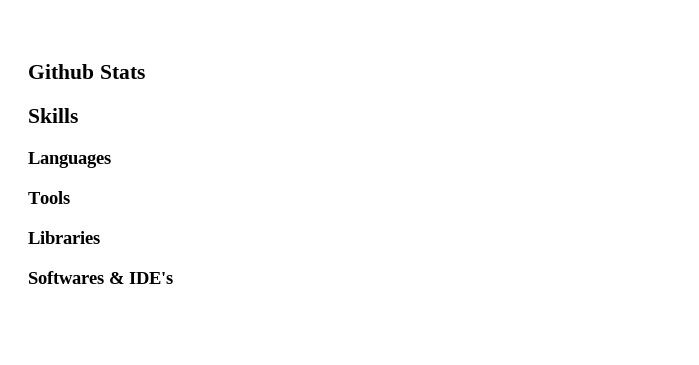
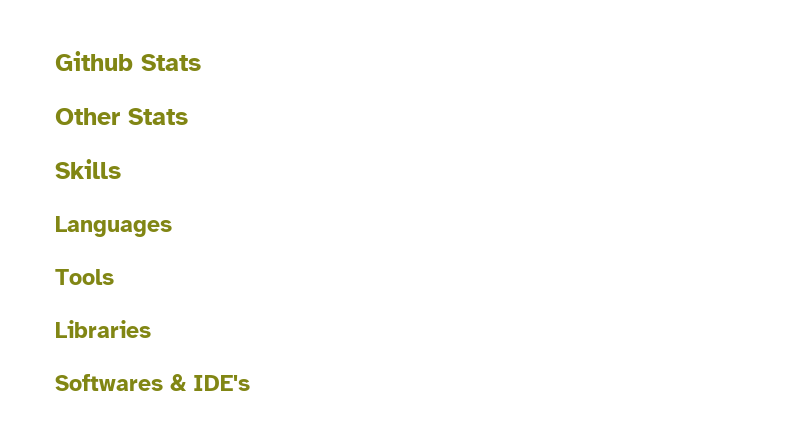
(145, 72) none -> [55,108,188,125] // Other Stats

